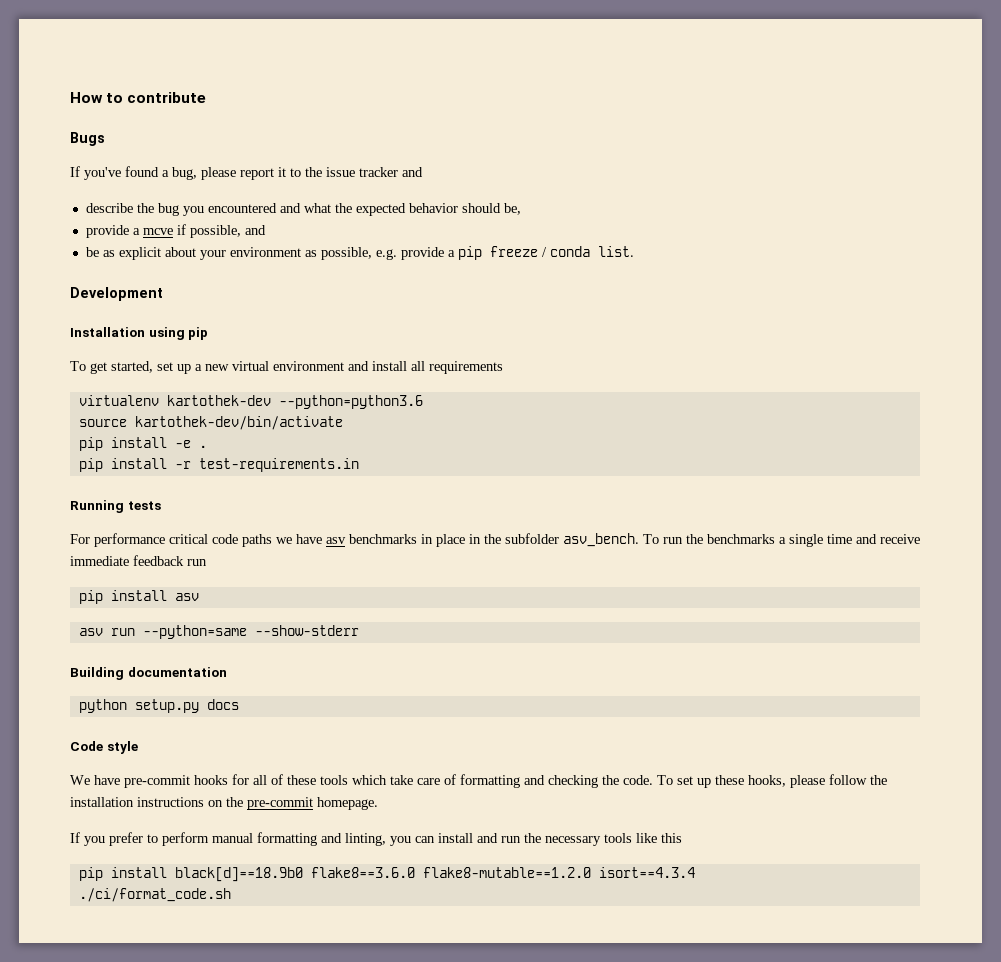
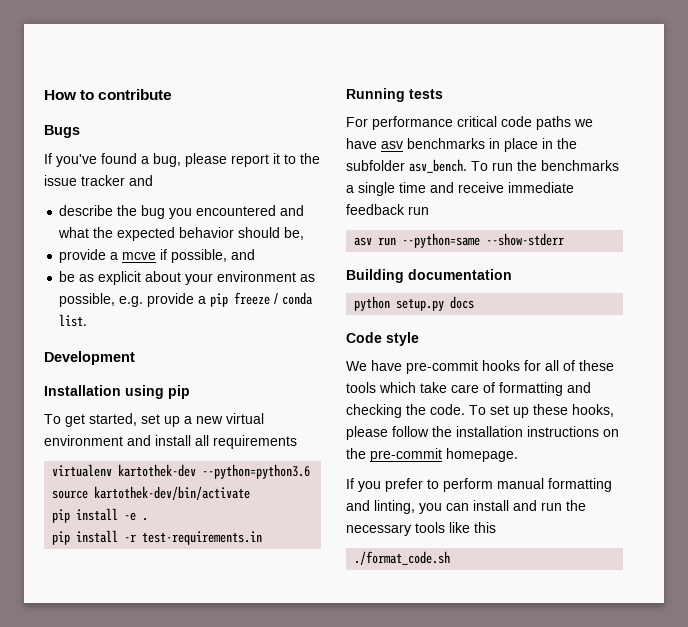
[78,590,199,604] // pip install asv -> (429, 210) none
[78,867,695,882] [78,888,231,902] pip install black[d]==18.9b0 flake8==3.6.0 flake8-mutable==1.2.0 isort==4.3.4 // ./ci/format_code.sh -> [354,551,451,565] ./format_code.sh

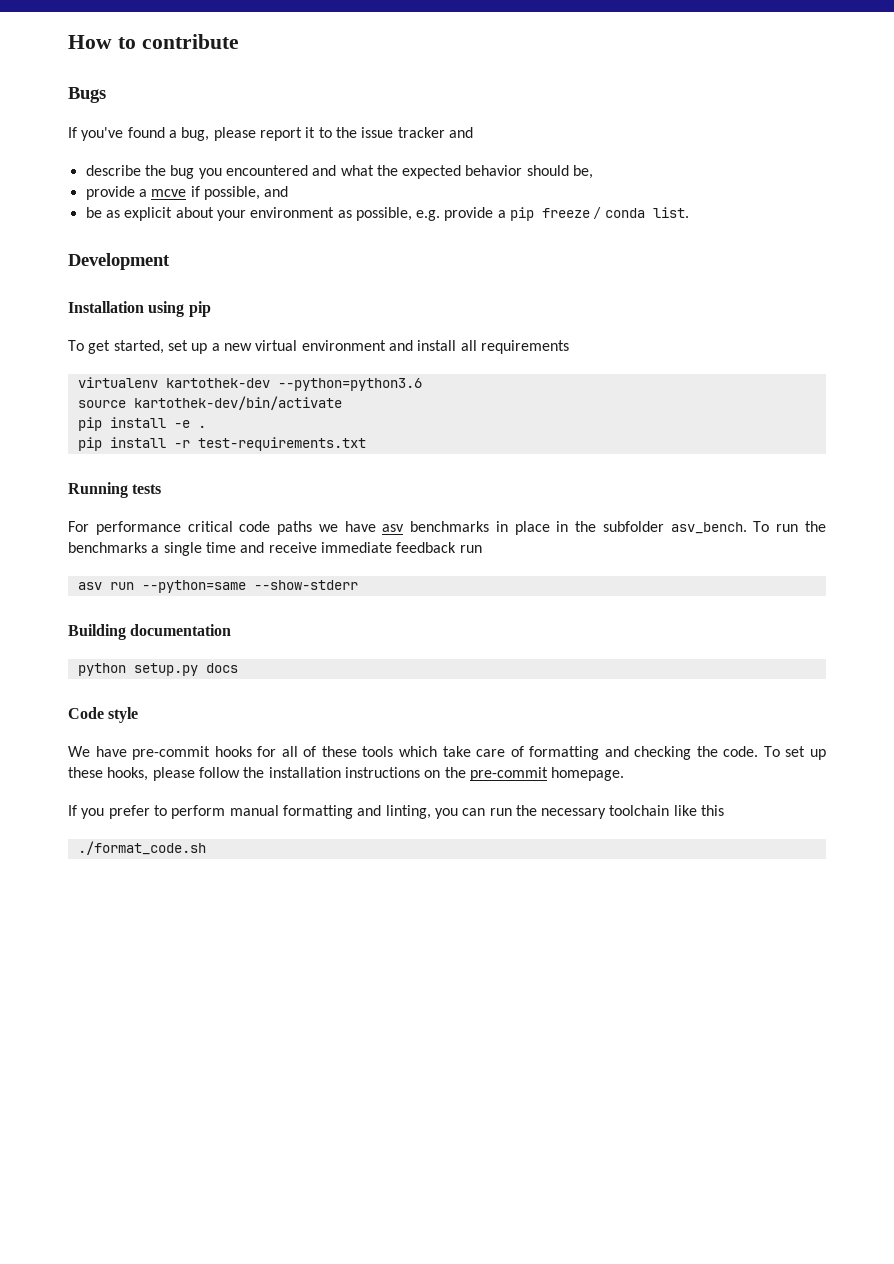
[142,531,263,545] test-requirements.in -> [197,437,366,451] test-requirements.txt
[473,500,537,511] install and -> (486, 812) none
[415,522,445,533] tools -> [609,805,670,816] toolchain

